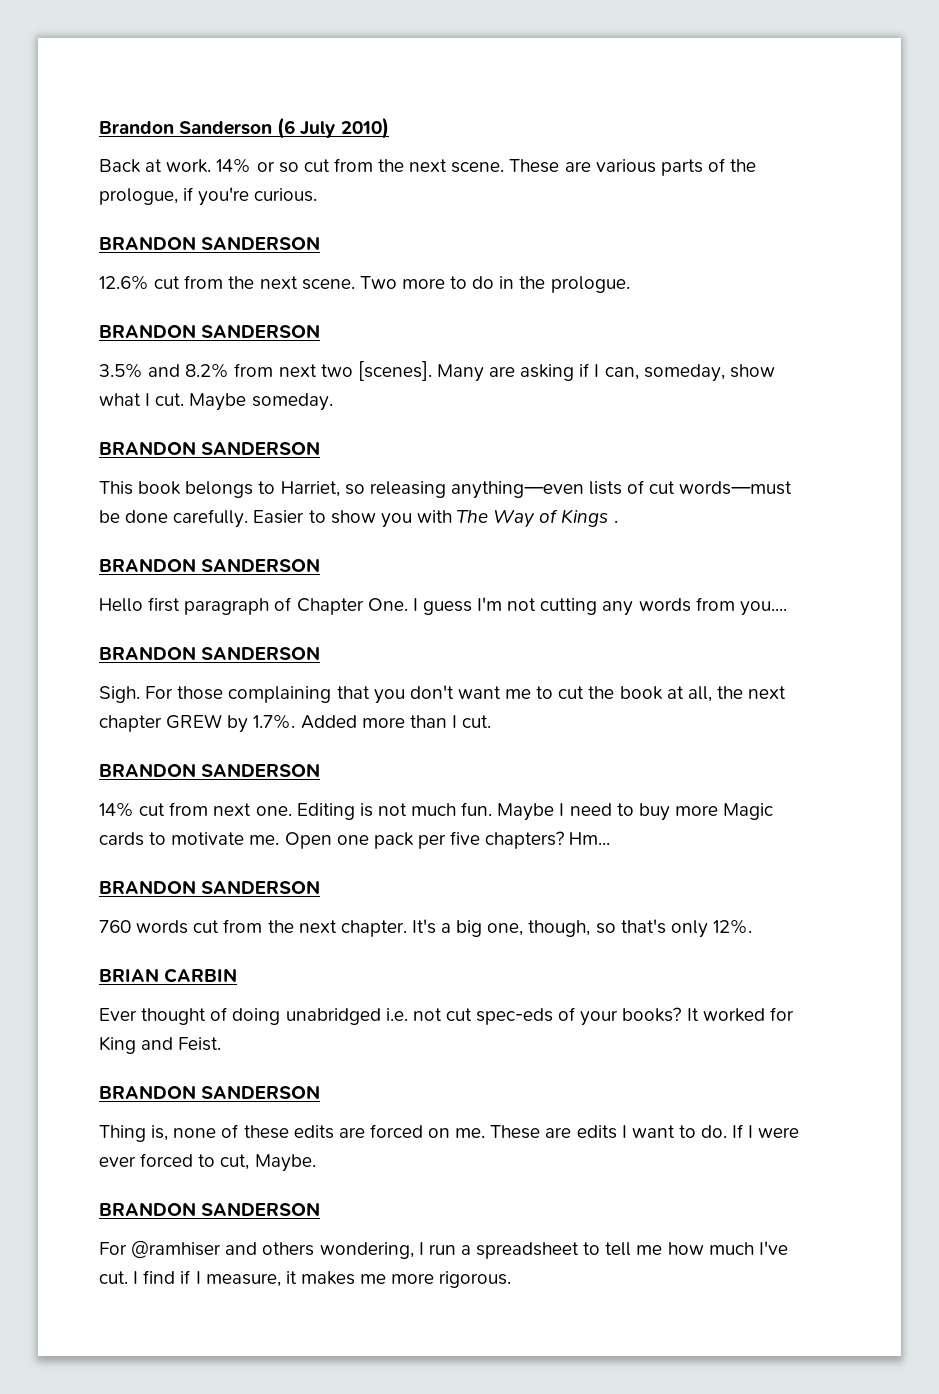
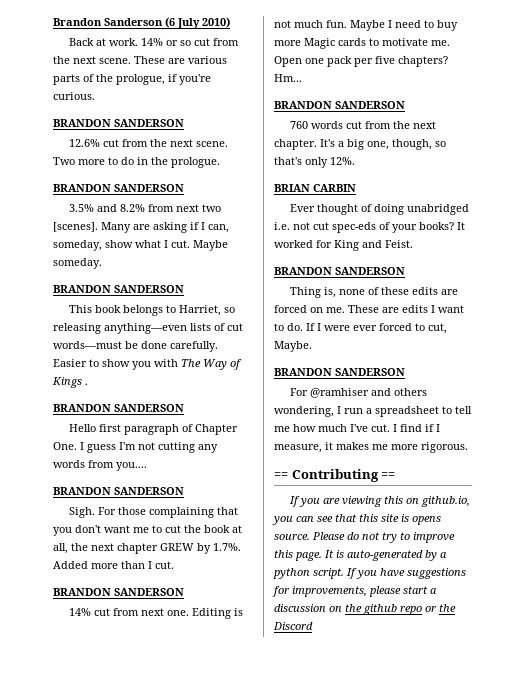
(512, 1279) none -> [274,469,396,482] [288,496,470,507] [272,514,441,525] [274,532,455,543] [274,550,447,561] [273,568,466,579] [272,586,437,597] [274,604,456,615] [273,622,313,630] // == Contributing == // If you are viewing this on github.io, you can see that this site is opens source. Please do not try to improve this page. It is auto-generated by a python script. If you have suggestions for improvements, please start a discussion on the github repo or the Discord

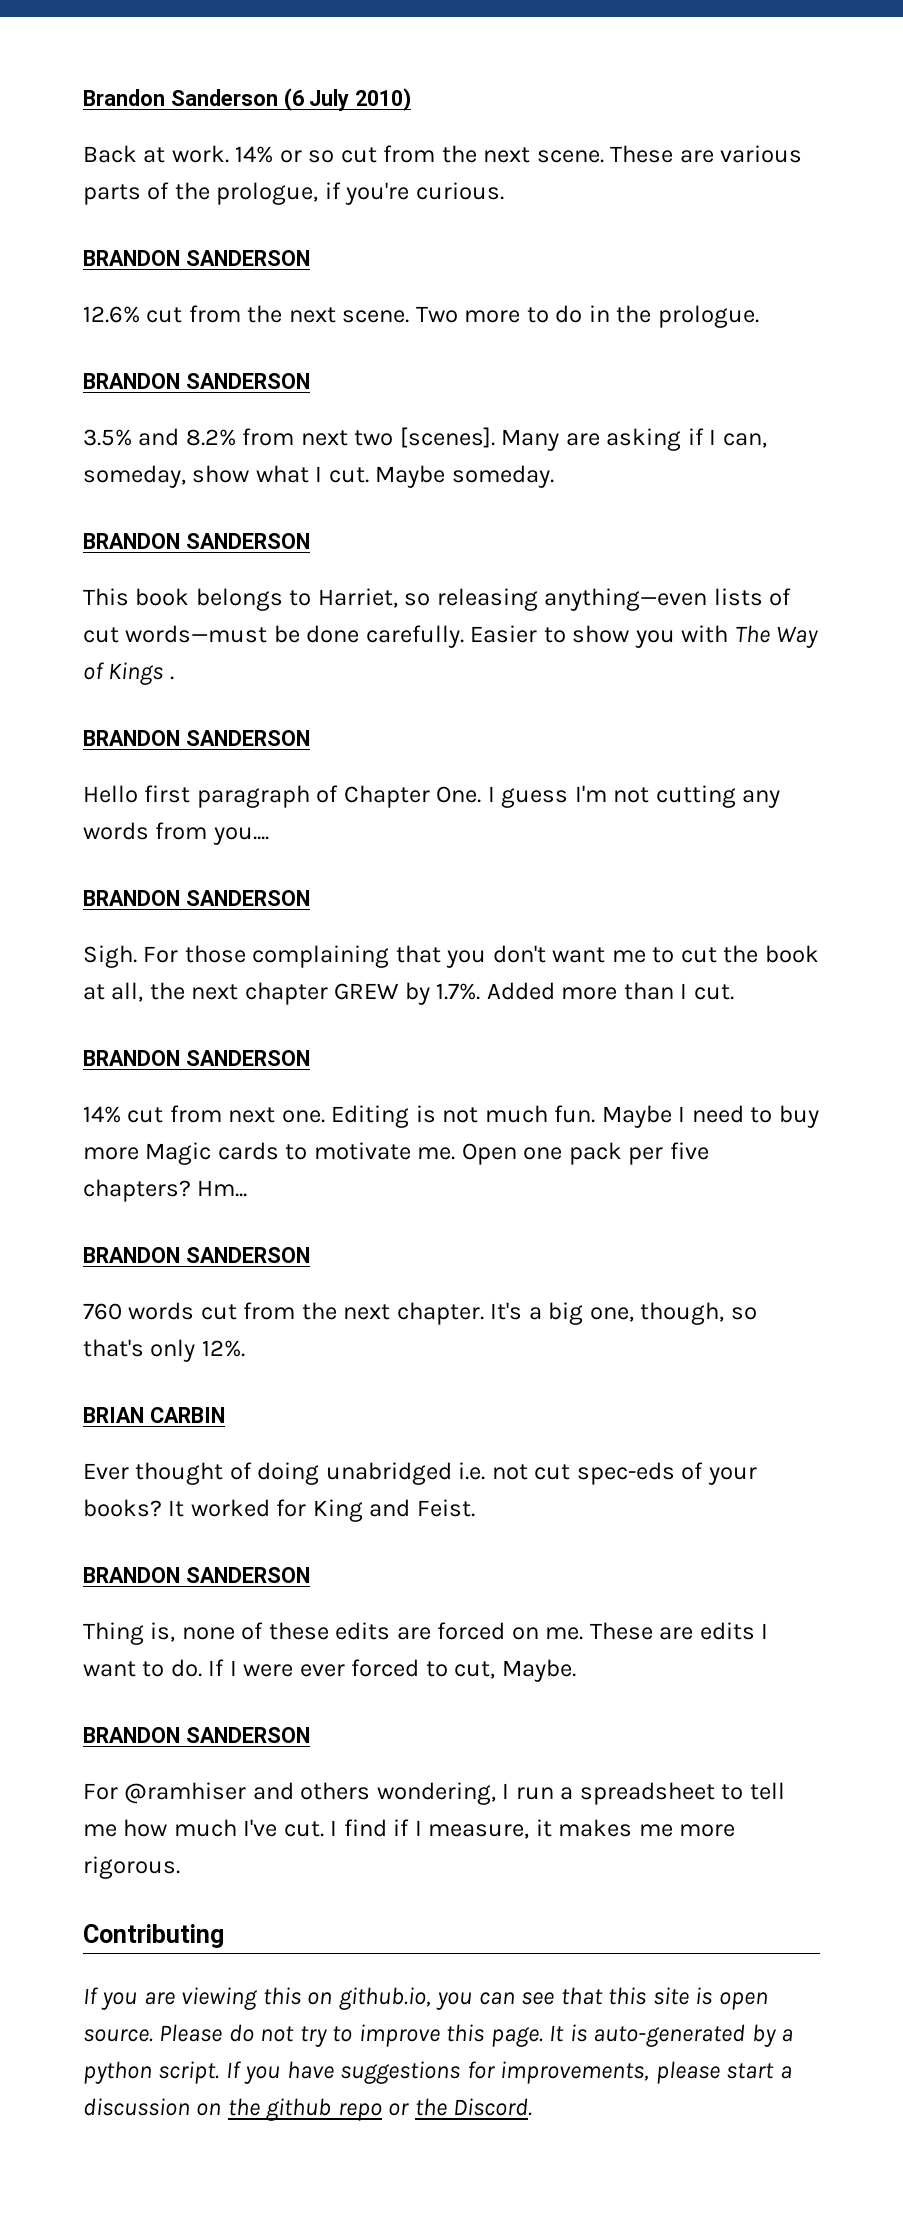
[274,472,288,479] == -> (180, 1867) none
[381,472,396,479] == -> (224, 1936) none
[412,516,441,525] opens -> [718,1992,768,2010] open
[273,622,313,630] Discord -> [453,2098,533,2116] Discord.

